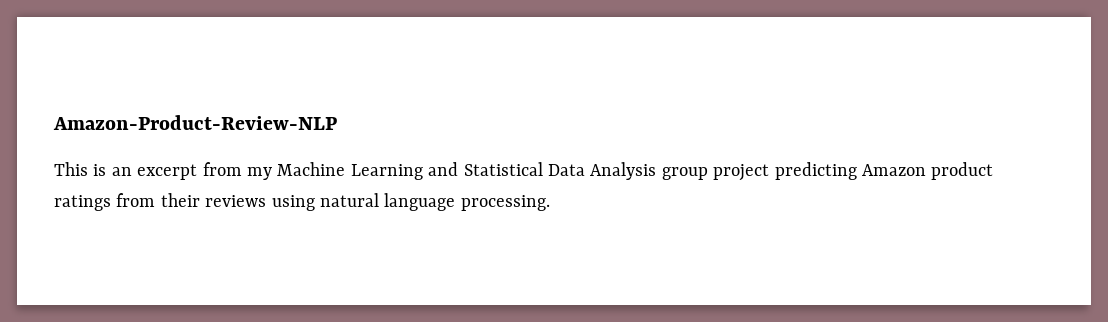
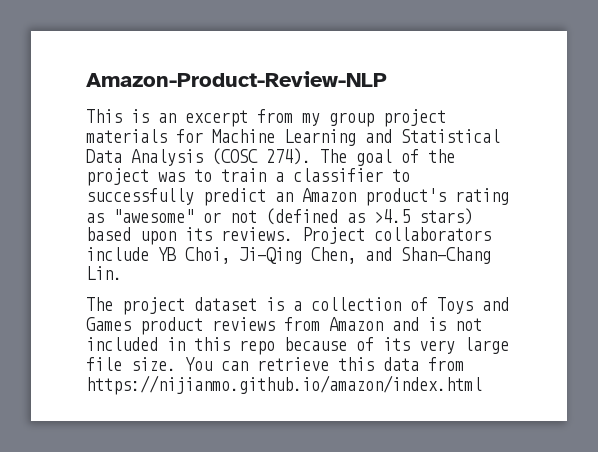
(272, 173) none -> [329,109,446,127] [86,129,203,143] group project materials for
[661,162,994,181] [54,193,550,211] group project predicting Amazon product ratings from their reviews using natural language processing. -> [212,148,455,166] [86,168,410,186] [86,188,509,206] [86,208,473,225] [86,227,491,245] [86,247,491,264] [86,266,122,280] [86,297,509,315] [86,317,482,335] [86,337,509,355] [86,357,464,371] [86,375,482,395] (COSC 274). The goal of the project was to train a classifier to successfully predict an Amazon product's rating as "awesome" or not (defined as >4.5 stars) based upon its reviews. Project collaborators include YB Choi, Ji-Qing Chen, and Shan-Chang Lin. // The project dataset is a collection of Toys and Games product reviews from Amazon and is not included in this repo because of its very large file size. You can retrieve this data from https://nijianmo.github.io/amazon/index.html

